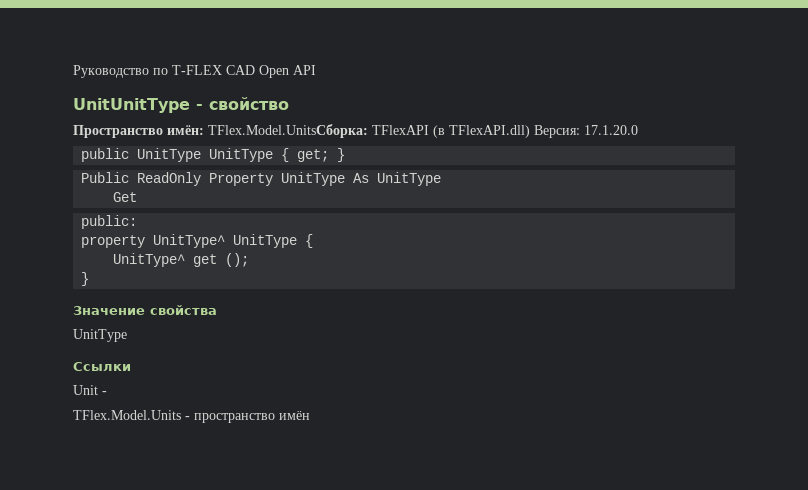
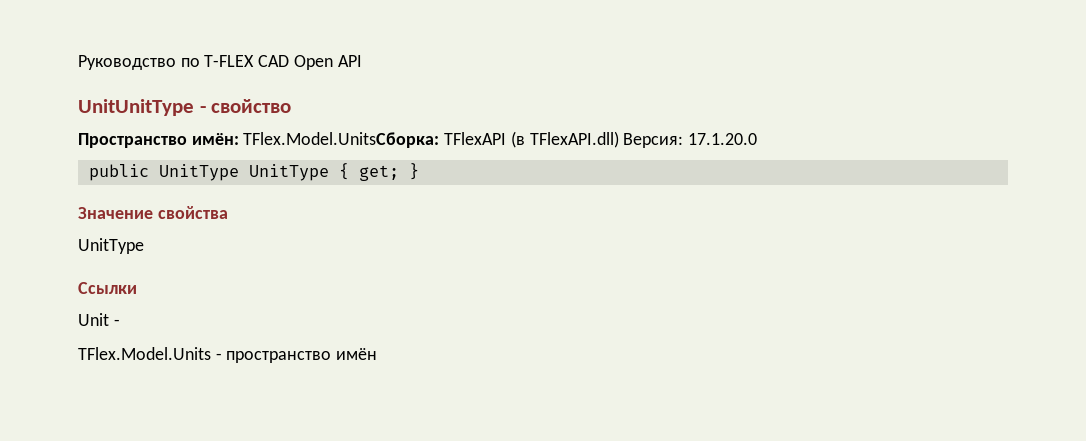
[81,172,442,186] [113,192,138,202] [81,215,138,229] [81,234,314,248] [113,253,250,267] [81,272,90,286] // Public ReadOnly Property UnitType As UnitType // Get // public: // property UnitType^ UnitType { // UnitType^ get (); // } -> (419, 171) none

